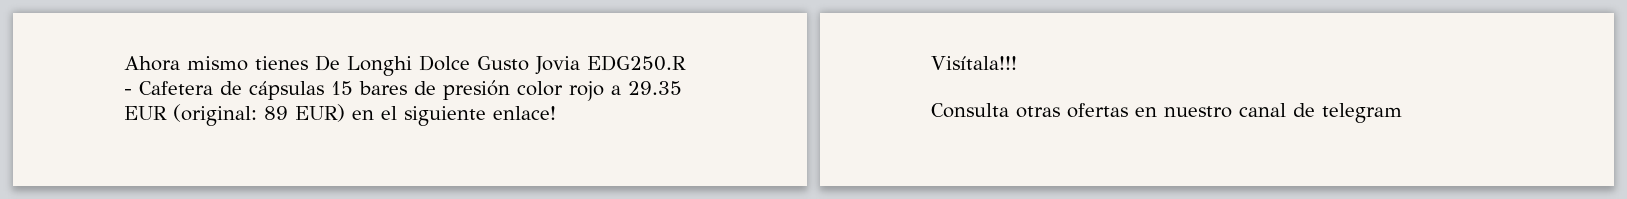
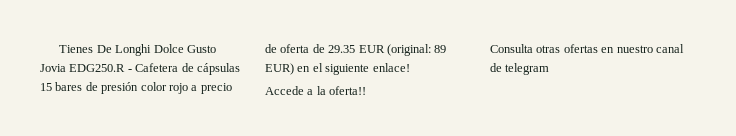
[124,56,308,71] Ahora mismo tienes -> [59,45,94,53] Tienes
(621, 90) none -> [200,83,232,94] [265,44,325,53] precio de oferta de
[931,56,1017,70] Visítala!!! -> [265,86,367,95] Accede a la oferta!!

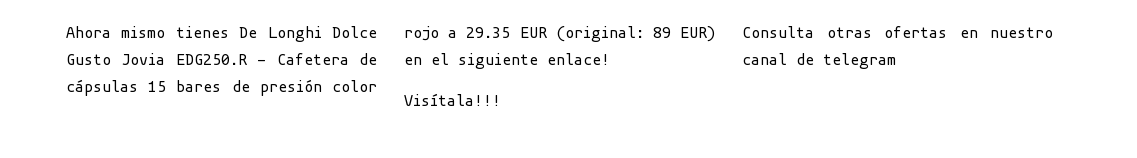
[59,45,94,53] Tienes -> [66,26,229,38] Ahora mismo tienes
[200,83,232,94] [265,44,325,53] precio de oferta de -> (458, 34) none
[265,86,367,95] Accede a la oferta!! -> [404,93,501,106] Visítala!!!

